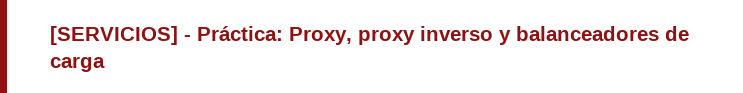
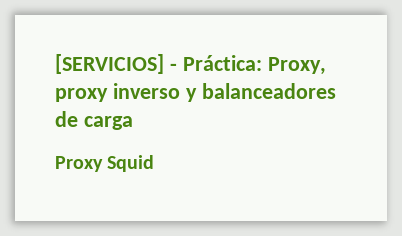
(105, 64) none -> [55,155,155,172] // Proxy Squid

